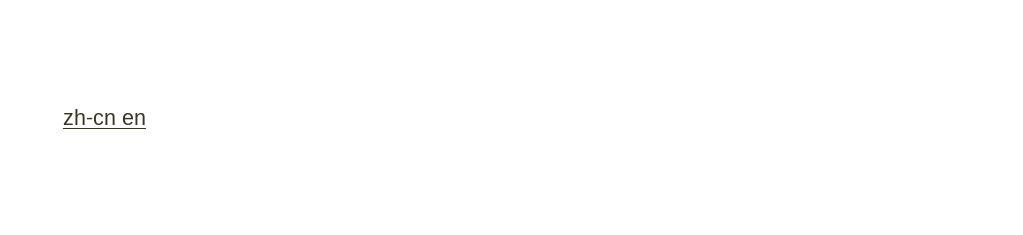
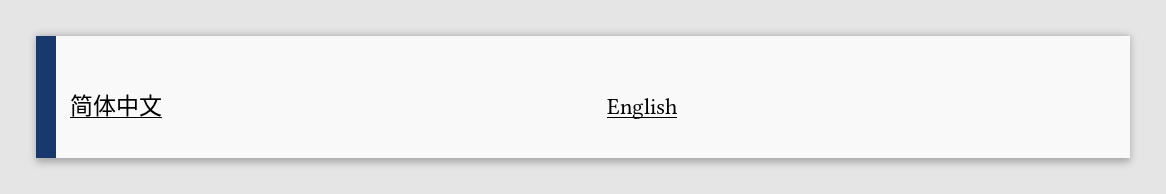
[63,109,146,125] zh-cn en -> [70,94,162,117] [607,98,678,119] 简体中文 // English

